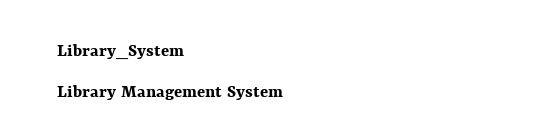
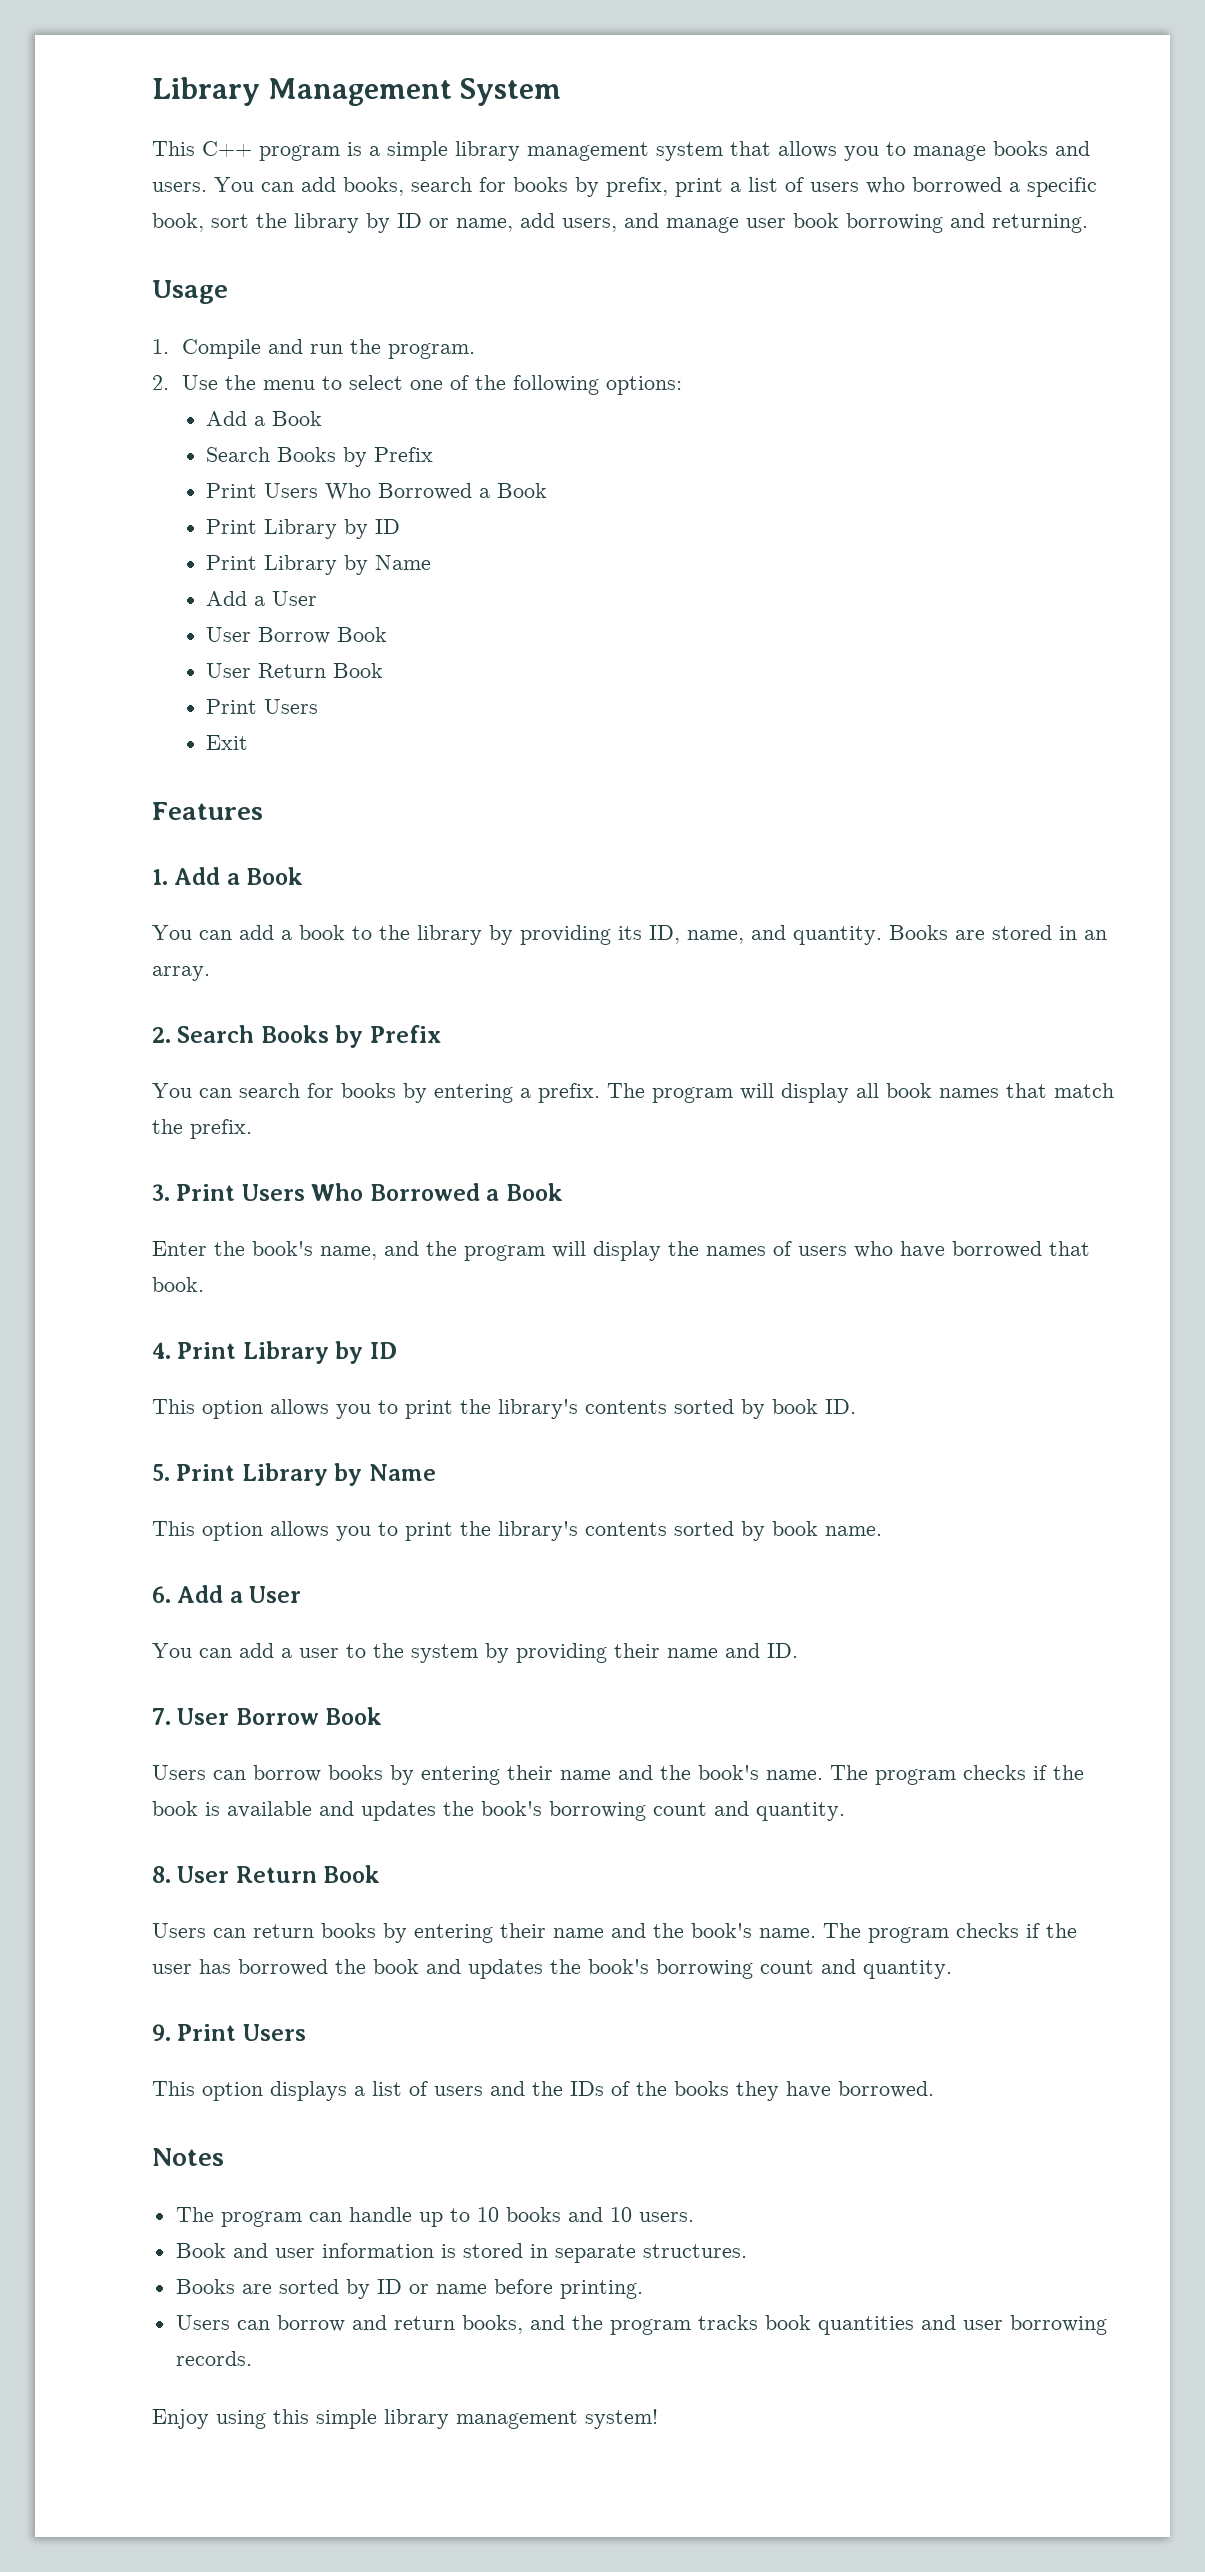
[57,44,184,60] Library_System // -> (152, 91) none
(284, 93) none -> [152,141,1090,161] [152,177,1097,197] [152,213,1088,233] [152,280,228,304] [152,339,476,359] [152,375,683,395] [206,411,323,426] [206,447,434,467] [206,483,548,500] [206,519,401,539] [206,555,432,575] [206,591,318,606] [206,627,388,644] [206,663,384,678] [206,699,319,714] [206,735,249,750] [152,802,263,820] [152,867,304,885] [152,925,1107,945] [152,966,210,981] [152,1025,441,1048] [152,1083,1114,1103] [152,1119,252,1139] [152,1183,563,1201] [152,1241,1090,1261] [152,1277,204,1292] [152,1341,397,1364] [152,1399,856,1419] [152,1463,436,1486] [152,1521,882,1541] [152,1585,302,1603] [152,1643,798,1663] [152,1707,383,1725] [152,1765,1084,1785] [152,1801,845,1821] [152,1865,381,1883] [152,1923,1077,1943] [152,1959,952,1979] [152,2024,306,2041] [152,2081,934,2101] [152,2148,224,2166] [175,2207,694,2227] [175,2243,747,2263] [175,2279,643,2299] [175,2315,1107,2335] [175,2351,252,2366] [152,2409,658,2429] // This C++ program is a simple library management system that allows you to manage books and users. You can add books, search for books by prefix, print a list of users who borrowed a specific book, sort the library by ID or name, add users, and manage user book borrowing and returning. // Usage // 1. Compile and run the program. // 2. Use the menu to select one of the following options: // Add a Book // Search Books by Prefix // Print Users Who Borrowed a Book // Print Library by ID // Print Library by Name // Add a User // User Borrow Book // User Return Book // Print Users // Exit // Features // 1. Add a Book // You can add a book to the library by providing its ID, name, and quantity. Books are stored in an array. // 2. Search Books by Prefix // You can search for books by entering a prefix. The program will display all book names that match the prefix. // 3. Print Users Who Borrowed a Book // Enter the book's name, and the program will display the names of users who have borrowed that book. // 4. Print Library by ID // This option allows you to print the library's contents sorted by book ID. // 5. Print Library by Name // This option allows you to print the library's contents sorted by book name. // 6. Add a User // You can add a user to the system by providing their name and ID. // 7. User Borrow Book // Users can borrow books by entering their name and the book's name. The program checks if the book is available and updates the book's borrowing count and quantity. // 8. User Return Book // Users can return books by entering their name and the book's name. The program checks if the user has borrowed the book and updates the book's borrowing count and quantity. // 9. Print Users // This option displays a list of users and the IDs of the books they have borrowed. // Notes // The program can handle up to 10 books and 10 users. // Book and user information is stored in separate structures. // Books are sorted by ID or name before printing. // Users can borrow and return books, and the program tracks book quantities and user borrowing records. // Enjoy using this simple library management system!

